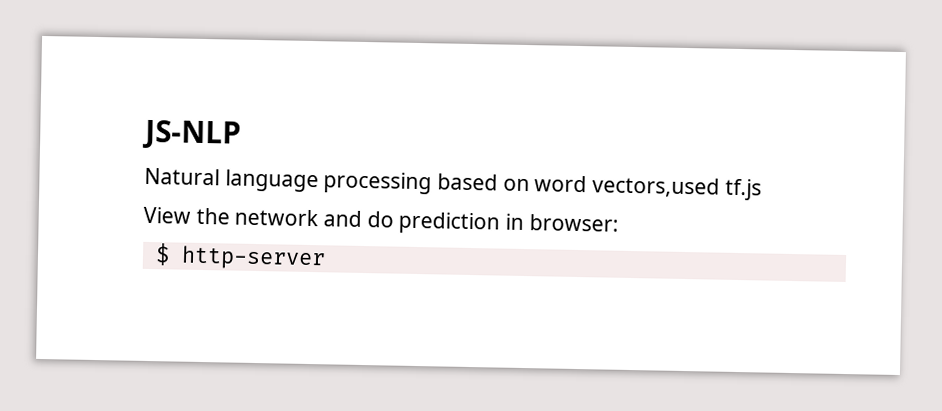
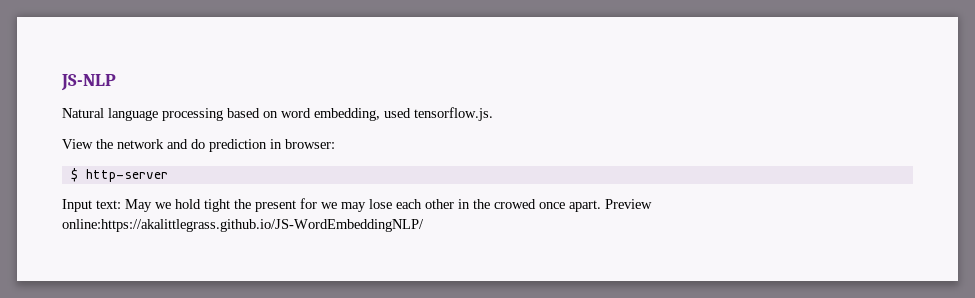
[592,176,762,201] vectors,used tf.js -> [314,107,493,121] embedding, used tensorflow.js.
(326, 258) none -> [62,198,652,212] [62,219,424,232] // Input text: May we hold tight the present for we may lose each other in the crowed once apart. Preview online:https://akalittlegrass.github.io/JS-WordEmbeddingNLP/

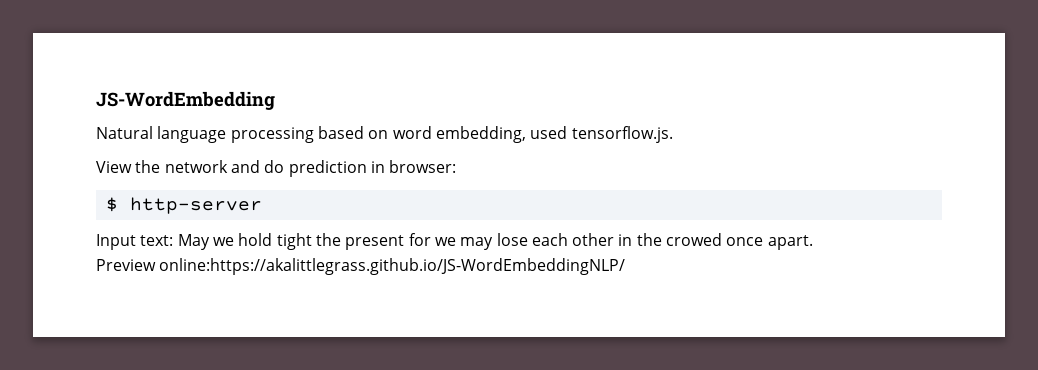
[61,74,116,91] JS-NLP -> [96,91,275,110] JS-WordEmbedding
(601, 206) none -> (813, 242) //

